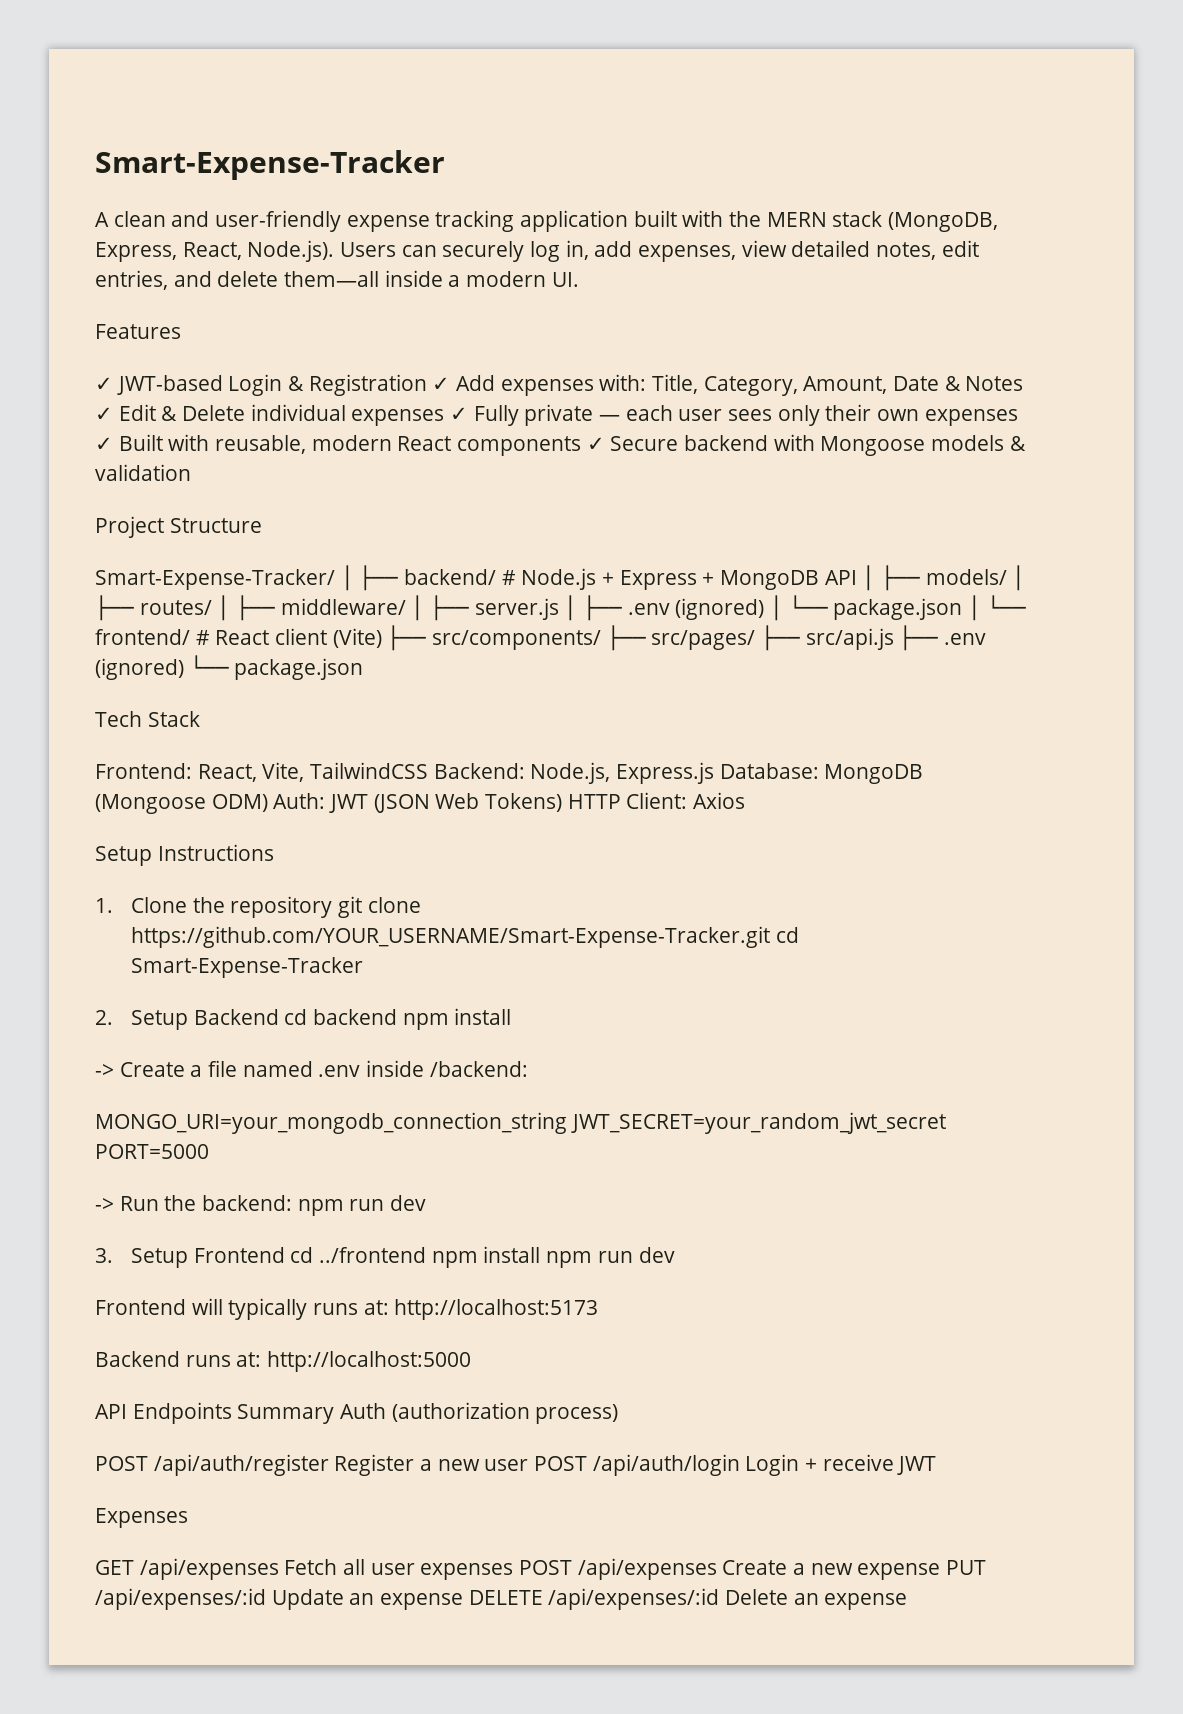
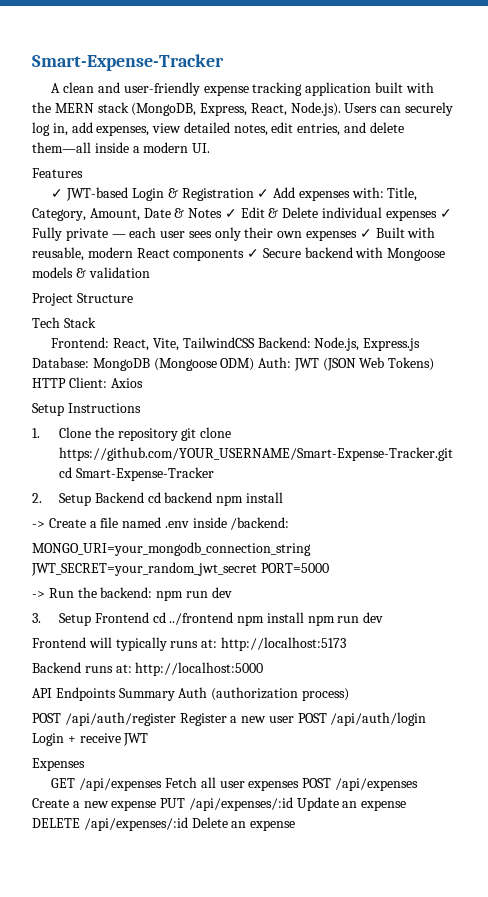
[95,565,1026,591] [95,595,1026,621] [95,625,987,651] [95,655,364,680] // Smart-Expense-Tracker/ │ ├── backend/ # Node.js + Express + MongoDB API │ ├── models/ │ ├── routes/ │ ├── middleware/ │ ├── server.js │ ├── .env (ignored) │ └── package.json │ └── frontend/ # React client (Vite) ├── src/components/ ├── src/pages/ ├── src/api.js ├── .env (ignored) └── package.json -> (133, 298) none

